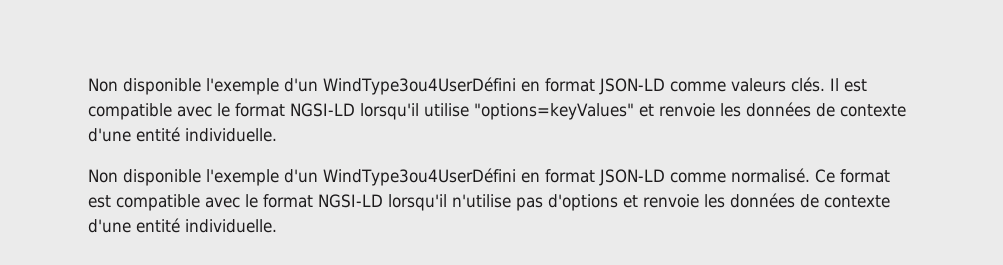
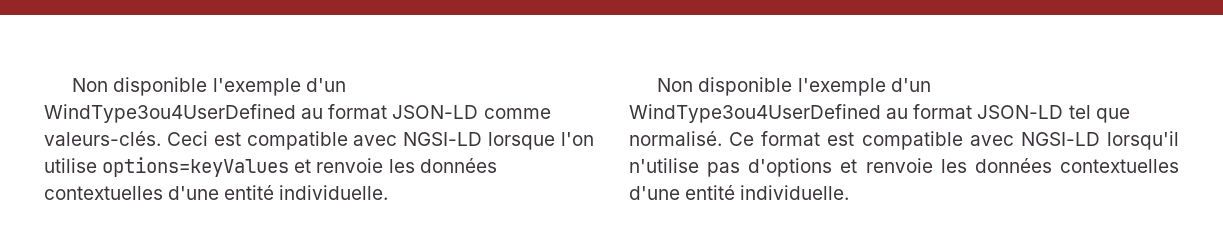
[88,77,867,95] [88,102,906,120] Non disponible l'exemple d'un WindType3ou4UserDéfini en format JSON-LD comme valeurs clés. Il est compatible avec le format NGSI-LD lorsqu'il utilise "options=keyValues" et renvoie les données de contexte -> [72,77,346,96] [44,104,551,123] [44,131,595,150] [44,157,497,177] [44,186,163,200] Non disponible l'exemple d'un WindType3ou4UserDefined au format JSON-LD comme valeurs-clés. Ceci est compatible avec NGSI-LD lorsque l'on utilise options=keyValues et renvoie les données contextuelles
[323,168,726,186] WindType3ou4UserDéfini en format JSON-LD comme -> [629,104,1130,123] WindType3ou4UserDefined au format JSON-LD tel que
[245,194,313,208] le format -> (1014, 140) none
[800,194,890,208] de contexte -> [1060,159,1179,173] contextuelles

